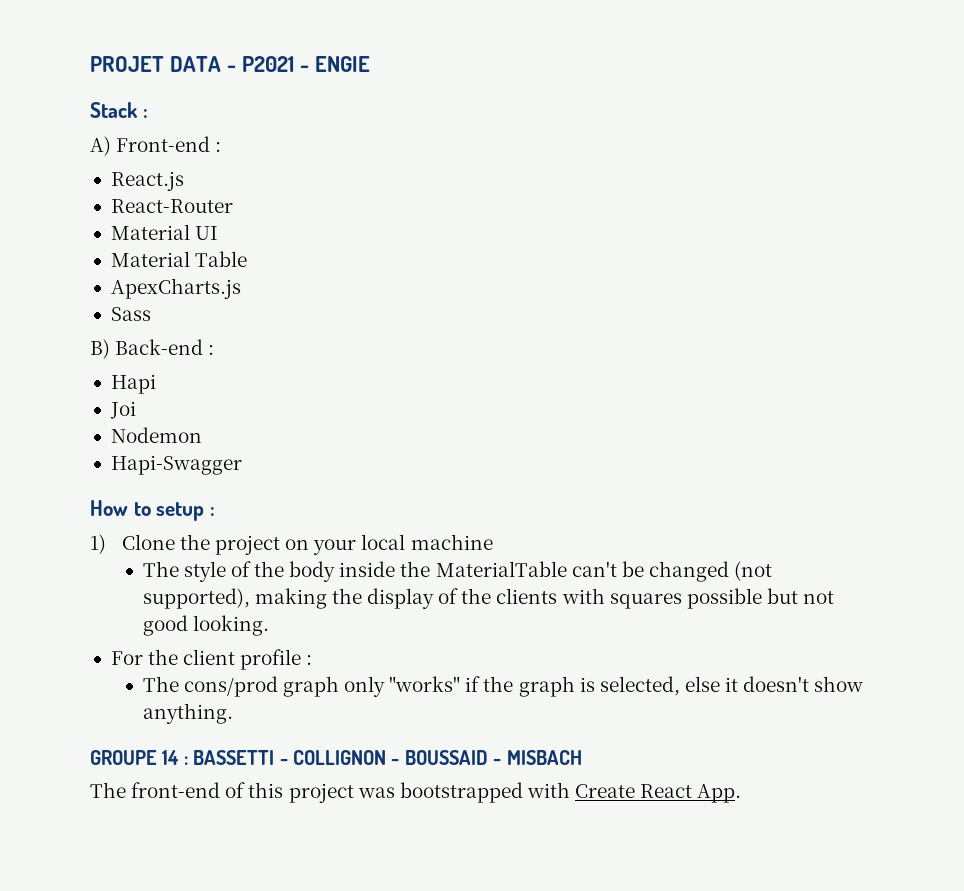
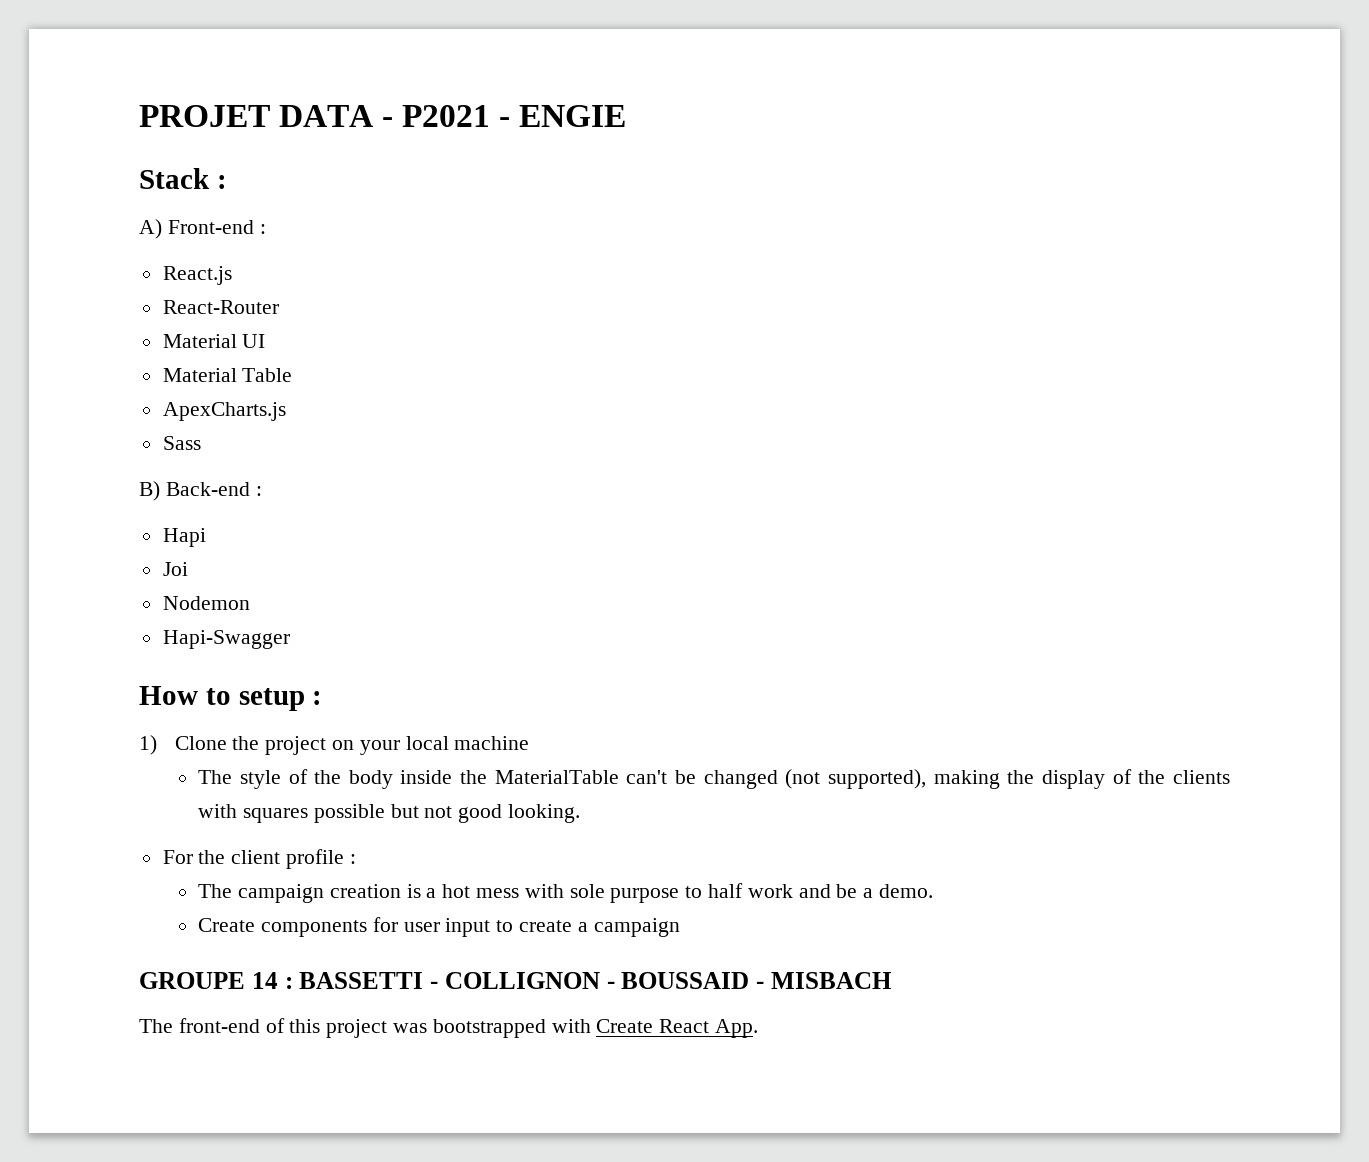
[183,676,864,697] [142,703,233,724] cons/prod graph only "works" if the graph is selected, else it doesn't show anything. -> [238,883,934,903] [198,917,680,937] campaign creation is a hot mess with sole purpose to half work and be a demo. // Create components for user input to create a campaign

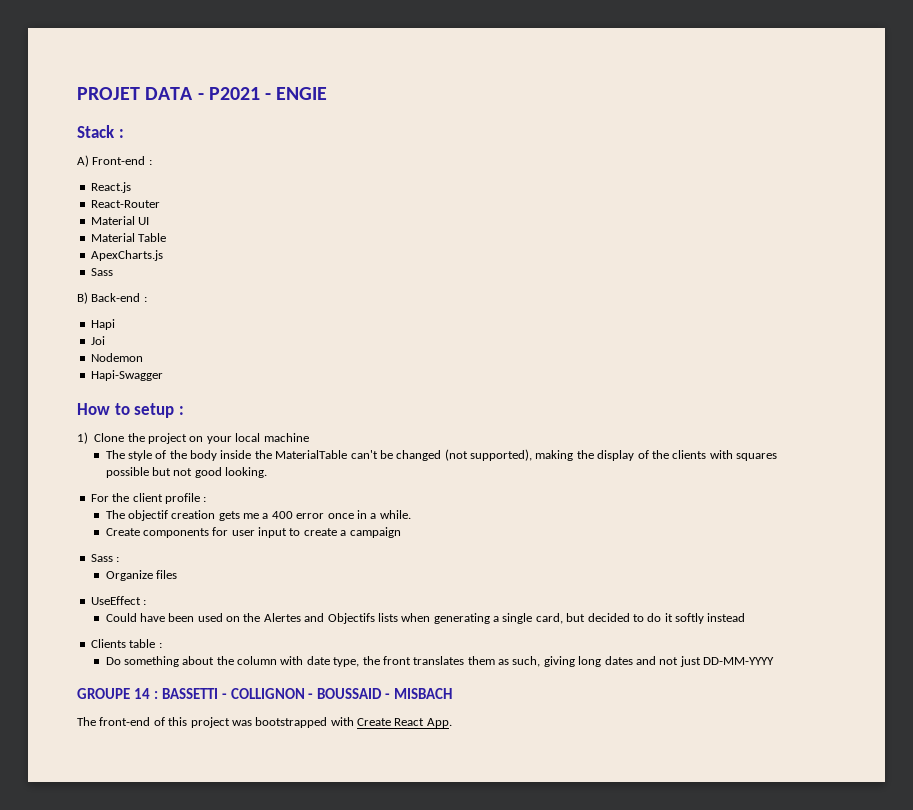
[238,883,934,903] campaign creation is a hot mess with sole purpose to half work and be a demo. -> [127,510,411,521] objectif creation gets me a 400 error once in a while.
(680, 927) none -> [90,554,120,562] [105,570,177,581] [90,596,147,605] [105,613,746,624] [90,639,162,648] [105,656,775,667] // Sass : // Organize files // UseEffect : // Could have been used on the Alertes and Objectifs lists when generating a single card, but decided to do it softly instead // Clients table : // Do something about the column with date type, the front translates them as such, giving long dates and not just DD-MM-YYYY

